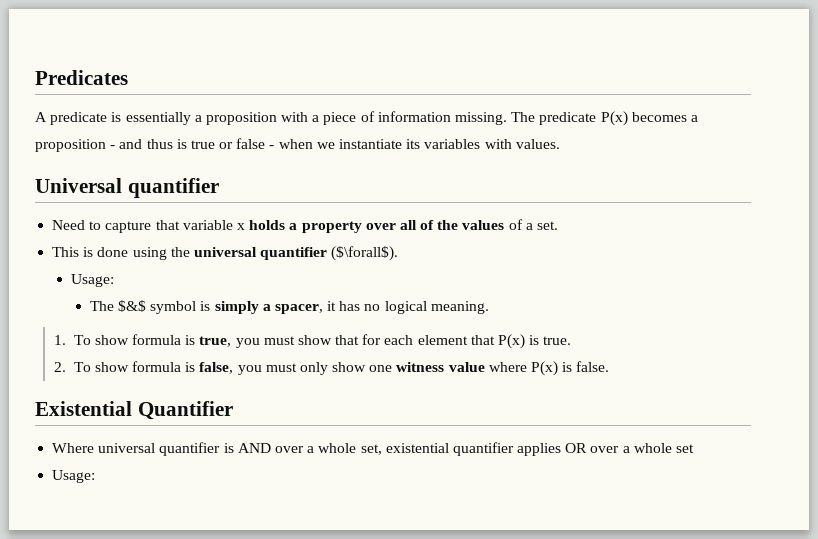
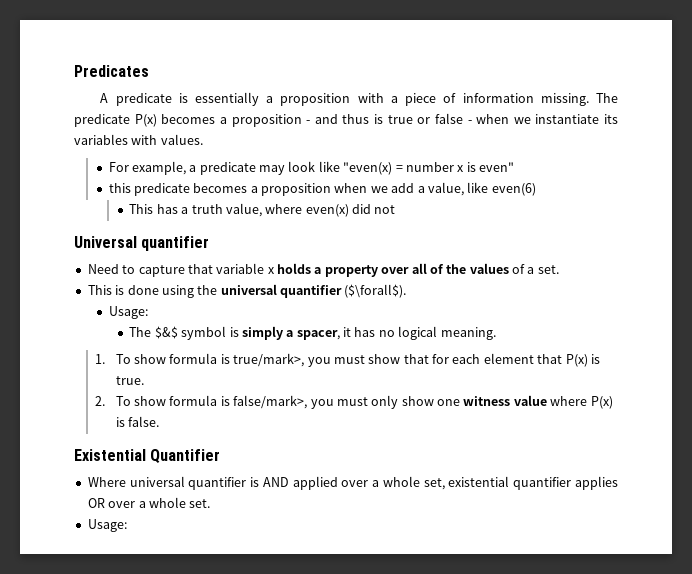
(560, 144) none -> [108,161,515,175] [108,182,536,196] [129,203,396,217] // For example, a predicate may look like "even(x) = number x is even" // this predicate becomes a proposition when we add a value, like even(6) // This has a truth value, where even(x) did not
[199,336,232,347] true, -> [233,353,305,367] true/mark>,
[199,362,234,374] false, -> [233,395,308,409] false/mark>,
(271, 448) none -> [292,476,338,490] applied
[676,444,695,453] set -> [189,499,211,508] set.

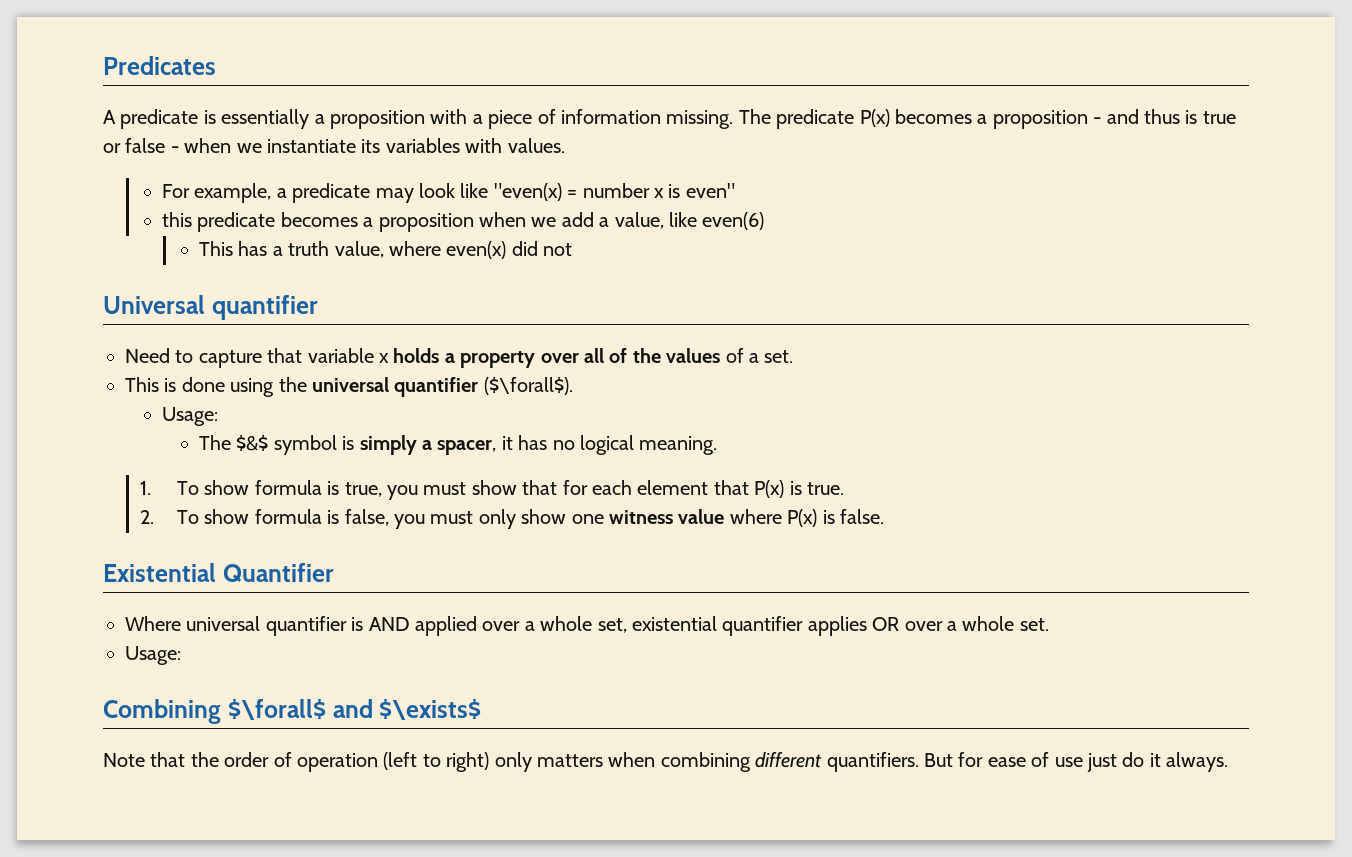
[233,353,305,367] true/mark>, -> [344,482,382,497] true,
[233,395,308,409] false/mark>, -> [344,509,389,526] false,
(127, 525) none -> [103,699,482,724] [103,752,1229,772] // Combining $\forall$ and $\exists$ // Note that the order of operation (left to right) only matters when combining different quantifiers. But for ease of use just do it always.

